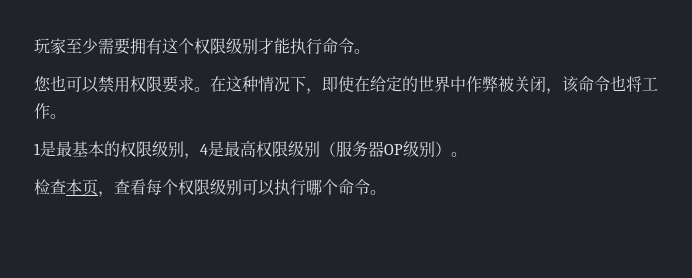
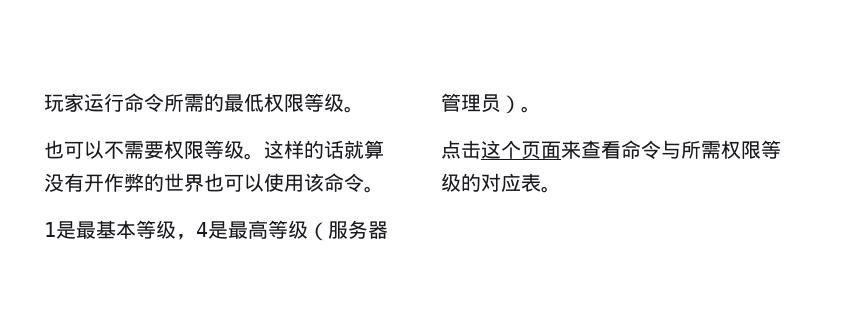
[66,38,370,55] [34,75,658,94] [34,103,50,119] 至少需要拥有这个权限级别才能执行命令。 // 您也可以禁用权限要求。在这种情况下，即使在给定的世界中作弊被关闭，该命令也将工作 -> [84,93,364,113] [44,140,384,160] [44,173,364,192] 运行命令所需的最低权限等级。 // 也可以不需要权限等级。这样的话就算没有开作弊的世界也可以使用该命令
[104,141,184,157] 的权限级别 -> [136,220,176,239] 等级
[256,141,320,157] 权限级别 -> [268,220,308,239] 等级
[384,141,435,157] OP级别 -> [441,93,501,113] 管理员
[34,179,370,197] 检查本页，查看每个权限级别可以执行哪个命令 -> [441,140,781,159] [441,173,541,192] 点击这个页面来查看命令与所需权限等级的对应表

